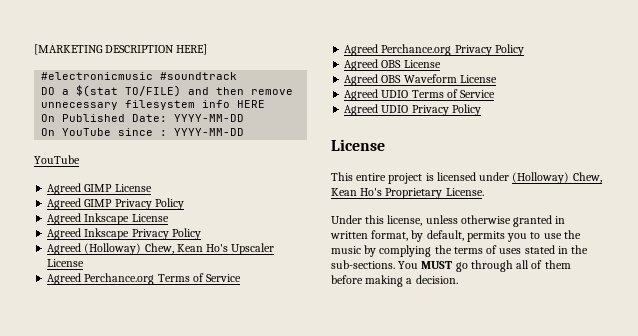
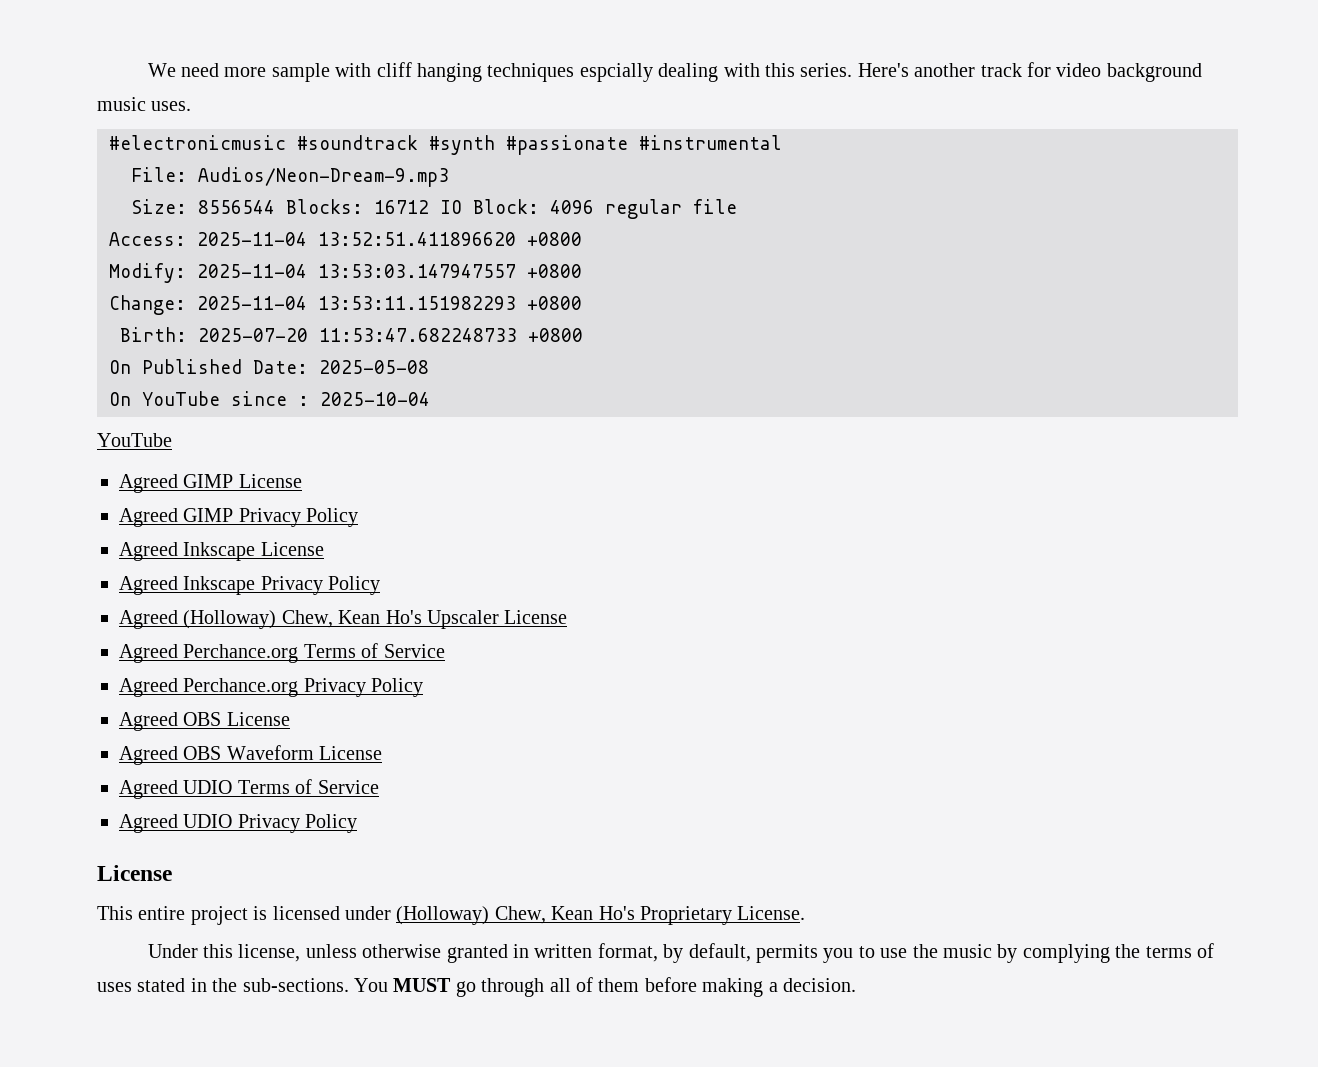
[34,44,208,55] [41,72,238,80] [41,85,294,97] [41,100,266,110] [MARKETING DESCRIPTION HERE] // #electronicmusic #soundtrack // DO a $(stat TO/FILE) and then remove unnecessary filesystem info HERE -> [147,62,1202,82] [97,97,192,111] [109,135,782,155] [131,167,449,187] [131,199,737,219] [109,232,582,246] [109,263,582,283] [109,295,582,315] [120,327,583,342] We need more sample with cliff hanging techniques espcially dealing with this series. Here's another track for video background music uses. // #electronicmusic #soundtrack #synth #passionate #instrumental // File: Audios/Neon-Dream-9.mp3 // Size: 8556544 Blocks: 16712 IO Block: 4096 regular file // Access: 2025-11-04 13:52:51.411896620 +0800 // Modify: 2025-11-04 13:53:03.147947557 +0800 // Change: 2025-11-04 13:53:11.151982293 +0800 // Birth: 2025-07-20 11:53:47.682248733 +0800
[174,114,245,122] YYYY-MM-DD -> [319,360,429,374] 2025-05-08
[174,128,245,136] YYYY-MM-DD -> [320,392,430,406] 2025-10-04

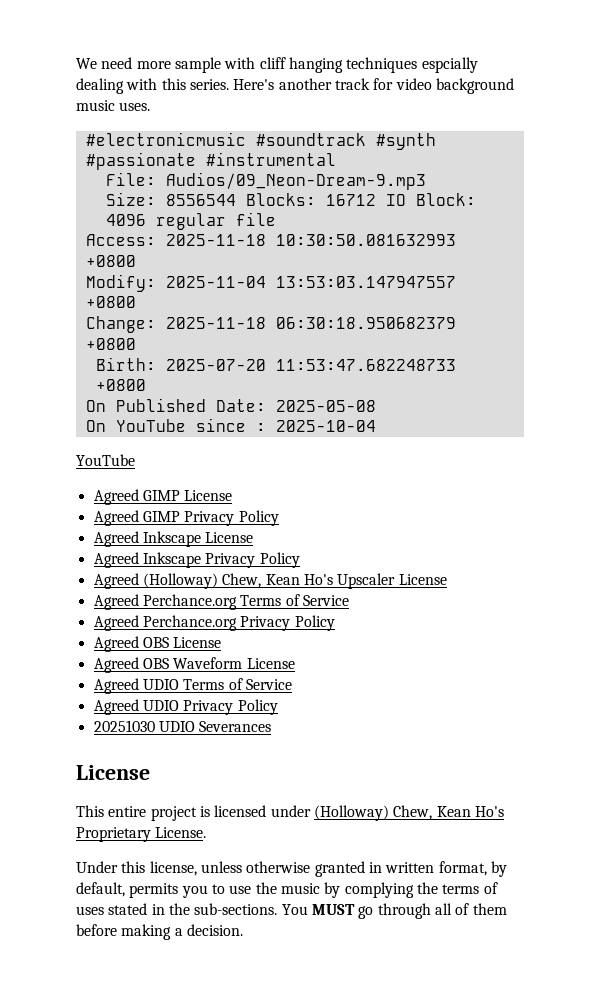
[198,167,449,187] Audios/Neon-Dream-9.mp3 -> [165,172,426,190] Audios/09_Neon-Dream-9.mp3
[197,232,516,246] 2025-11-04 13:52:51.411896620 -> [165,234,456,246] 2025-11-18 10:30:50.081632993
[197,296,516,310] 2025-11-04 13:53:11.151982293 -> [165,317,456,329] 2025-11-18 06:30:18.950682379
(358, 823) none -> [93,720,272,732] // 20251030 UDIO Severances

